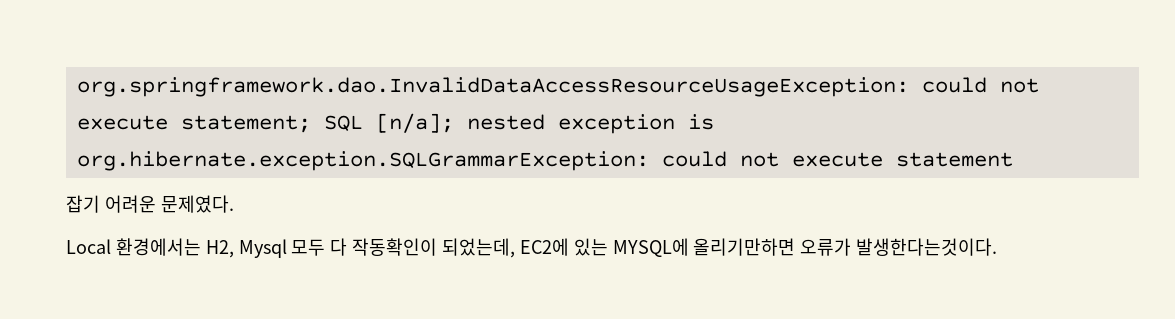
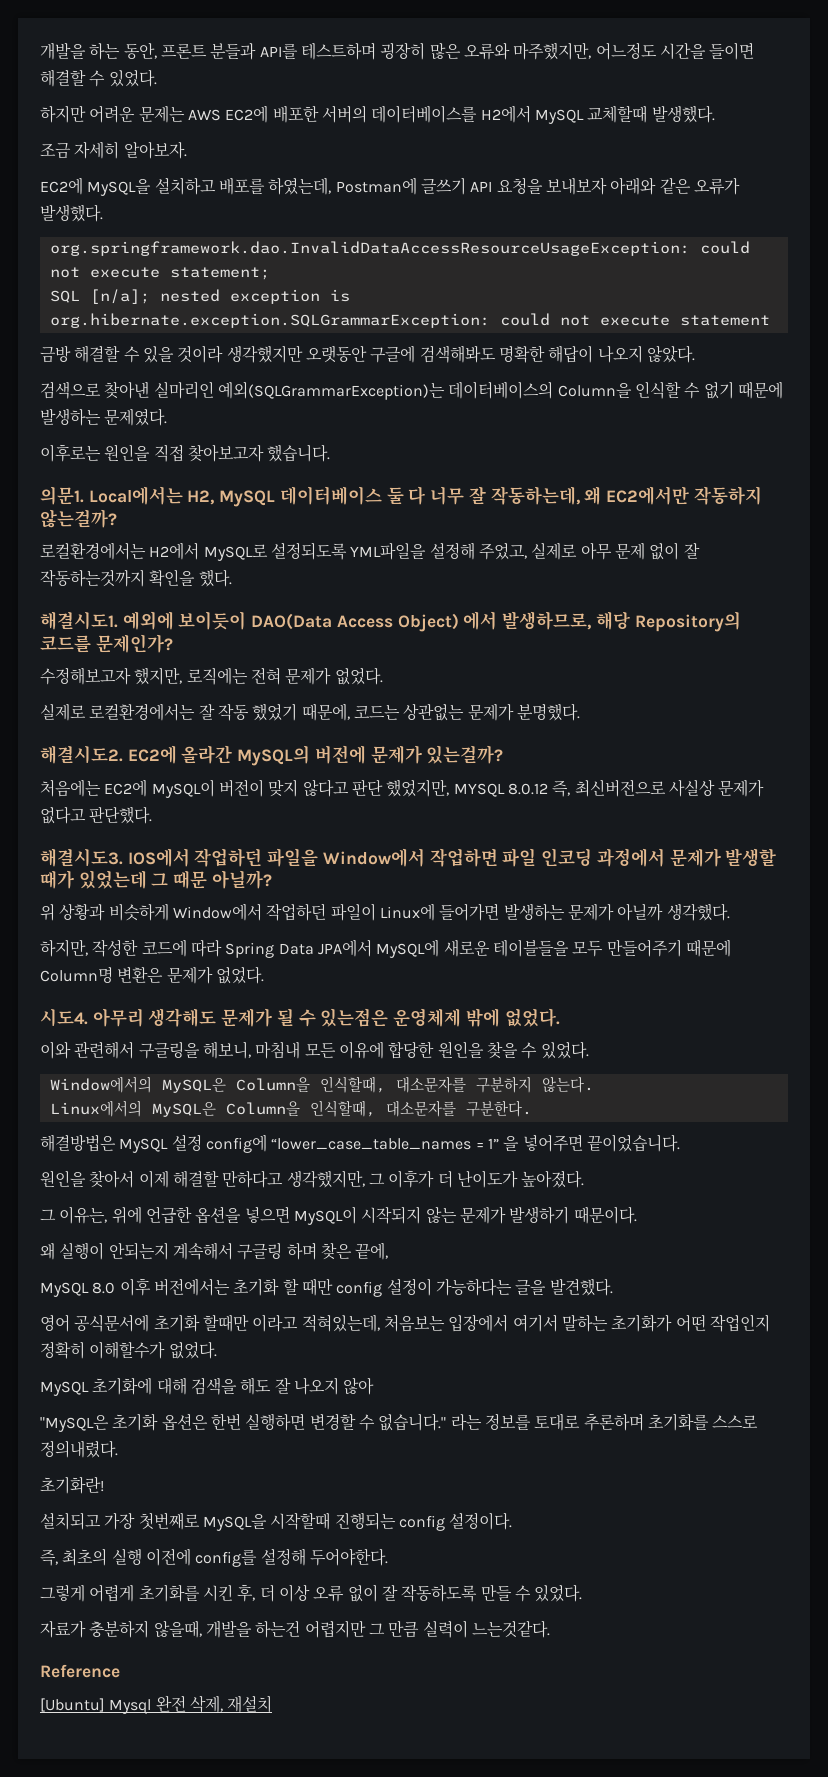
(76, 87) none -> [40,42,755,60] [40,69,157,87] [40,105,715,124] [40,141,187,159] [40,177,740,196] [40,204,103,222] 개발을 하는 동안, 프론트 분들과 API를 테스트하며 굉장히 많은 오류와 마주했지만, 어느정도 시간을 들이면 해결할 수 있었다. // 하지만 어려운 문제는 AWS EC2에 배포한 서버의 데이터베이스를 H2에서 MySQL 교체할때 발생했다. // 조금 자세히 알아보자. // EC2에 MySQL을 설치하고 배포를 하였는데, Postman에 글쓰기 API 요청을 보내보자 아래와 같은 오류가 발생했다. //
(311, 124) none -> (270, 273) //
[66,195,234,213] [66,238,998,258] 잡기 어려운 문제였다. // Local 환경에서는 H2, Mysql 모두 다 작동확인이 되었는데, EC2에 있는 MYSQL에 올리기만하면 오류가 발생한다는것이다. -> [40,345,695,363] [40,381,783,400] [40,408,168,426] [40,444,331,462] [40,486,762,507] [40,509,117,528] [40,542,700,561] [40,569,232,587] [40,611,741,632] [40,634,173,653] [40,667,383,685] [40,703,580,721] [40,745,504,766] [40,779,765,798] [40,806,153,824] [40,848,777,867] [40,870,272,889] [40,903,730,921] [40,939,731,958] [40,966,264,984] [40,1008,560,1027] [40,1041,589,1059] [49,1076,594,1093] [49,1100,532,1117] [40,1134,680,1153] [40,1170,585,1188] [40,1206,637,1225] [40,1242,389,1260] [40,1278,613,1297] [40,1314,770,1332] [40,1341,217,1359] [40,1377,375,1396] [40,1413,759,1432] [40,1440,118,1458] [40,1476,104,1494] [40,1512,513,1531] [40,1548,388,1567] [40,1584,583,1602] [40,1620,550,1638] [40,1664,120,1678] [40,1695,273,1714] 금방 해결할 수 있을 것이라 생각했지만 오랫동안 구글에 검색해봐도 명확한 해답이 나오지 않았다. // 검색으로 찾아낸 실마리인 예외(SQLGrammarException)는 데이터베이스의 Column을 인식할 수 없기 때문에 발생하는 문제였다. // 이후로는 원인을 직접 찾아보고자 했습니다. // 의문1. Local에서는 H2, MySQL 데이터베이스 둘 다 너무 잘 작동하는데, 왜 EC2에서만 작동하지 않는걸까? // 로컬환경에서는 H2에서 MySQL로 설정되도록 YML파일을 설정해 주었고, 실제로 아무 문제 없이 잘 작동하는것까지 확인을 했다. // 해결시도1. 예외에 보이듯이 DAO(Data Access Object) 에서 발생하므로, 해당 Repository의 코드를 문제인가? // 수정해보고자 했지만, 로직에는 전혀 문제가 없었다. // 실제로 로컬환경에서는 잘 작동 했었기 때문에, 코드는 상관없는 문제가 분명했다. // 해결시도2. EC2에 올라간 MySQL의 버전에 문제가 있는걸까? // 처음에는 EC2에 MySQL이 버전이 맞지 않다고 판단 했었지만, MYSQL 8.0.12 즉, 최신버전으로 사실상 문제가 없다고 판단했다. // 해결시도3. IOS에서 작업하던 파일을 Window에서 작업하면 파일 인코딩 과정에서 문제가 발생할 때가 있었는데 그 때문 아닐까? // 위 상황과 비슷하게 Window에서 작업하던 파일이 Linux에 들어가면 발생하는 문제가 아닐까 생각했다. // 하지만, 작성한 코드에 따라 Spring Data JPA에서 MySQL에 새로운 테이블들을 모두 만들어주기 때문에 Column명 변환은 문제가 없었다. // 시도4. 아무리 생각해도 문제가 될 수 있는점은 운영체제 밖에 없었다. // 이와 관련해서 구글링을 해보니, 마침내 모든 이유에 합당한 원인을 찾을 수 있었다. // Window에서의 MySQL은 Column을 인식할때, 대소문자를 구분하지 않는다. // Linux에서의 MySQL은 Column을 인식할때, 대소문자를 구분한다. // 해결방법은 MySQL 설정 config에 “lower_case_table_names = 1” 을 넣어주면 끝이었습니다. // 원인을 찾아서 이제 해결할 만하다고 생각했지만, 그 이후가 더 난이도가 높아졌다. // 그 이유는, 위에 언급한 옵션을 넣으면 MySQL이 시작되지 않는 문제가 발생하기 때문이다. // 왜 실행이 안되는지 계속해서 구글링 하며 찾은 끝에, // MySQL 8.0 이후 버전에서는 초기화 할 때만 config 설정이 가능하다는 글을 발견했다. // 영어 공식문서에 초기화 할때만 이라고 적혀있는데, 처음보는 입장에서 여기서 말하는 초기화가 어떤 작업인지 정확히 이해할수가 없었다. // MySQL 초기화에 대해 검색을 해도 잘 나오지 않아 // "MySQL은 초기화 옵션은 한번 실행하면 변경할 수 없습니다." 라는 정보를 토대로 추론하며 초기화를 스스로 정의내렸다. // 초기화란! // 설치되고 가장 첫번째로 MySQL을 시작할때 진행되는 config 설정이다. // 즉, 최초의 실행 이전에 config를 설정해 두어야한다. // 그렇게 어렵게 초기화를 시킨 후, 더 이상 오류 없이 잘 작동하도록 만들 수 있었다. // 자료가 충분하지 않을때, 개발을 하는건 어렵지만 그 만큼 실력이 느는것같다. // Reference // [Ubuntu] Mysql 완전 삭제, 재설치

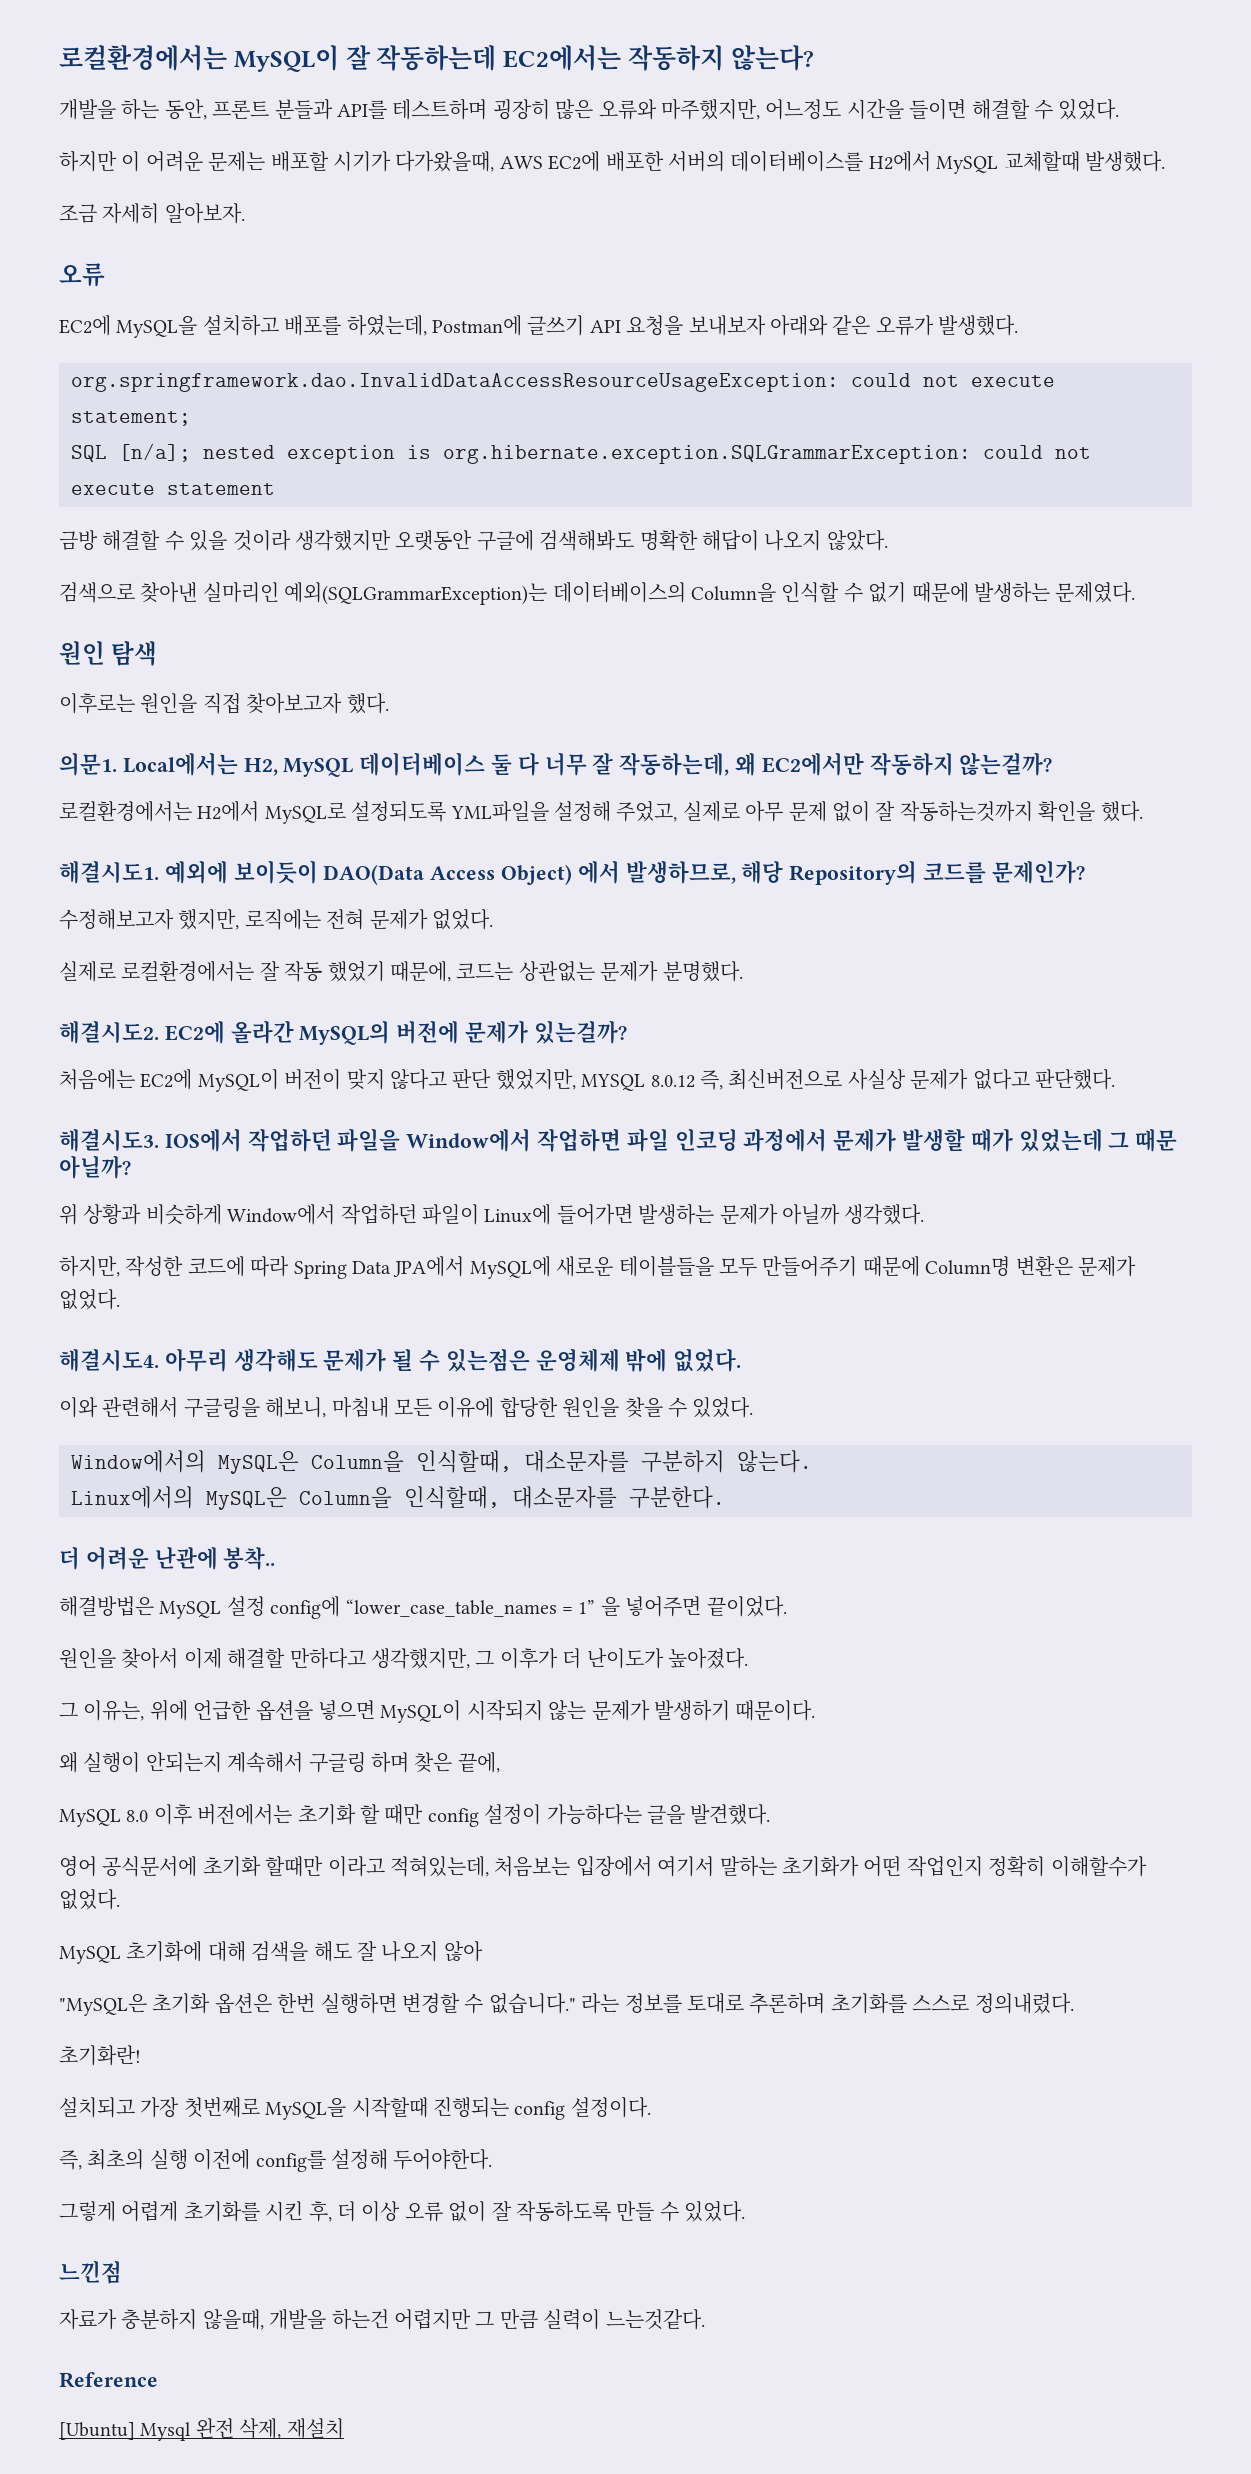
(40, 51) none -> [59,45,814,72] 로컬환경에서는 MySQL이 잘 작동하는데 EC2에서는 작동하지 않는다? //
(86, 114) none -> [121,151,141,172] 이
(185, 114) none -> [270,151,495,172] 배포할 시기가 다가왔을때,
(187, 150) none -> [59,263,105,287] // 오류
(168, 417) none -> [59,641,158,666] // 원인 탐색
[267,444,331,462] 했습니다. -> [346,693,389,714] 했다.
[40,1009,88,1026] 시도4. -> [59,1349,159,1372] 해결시도4.
(532, 1108) none -> [59,1547,276,1570] // 더 어려운 난관에 봉착..
[586,1134,680,1152] 끝이었습니다. -> [706,1596,787,1617] 끝이었다.
(583, 1593) none -> [59,2260,122,2284] // 느낀점

